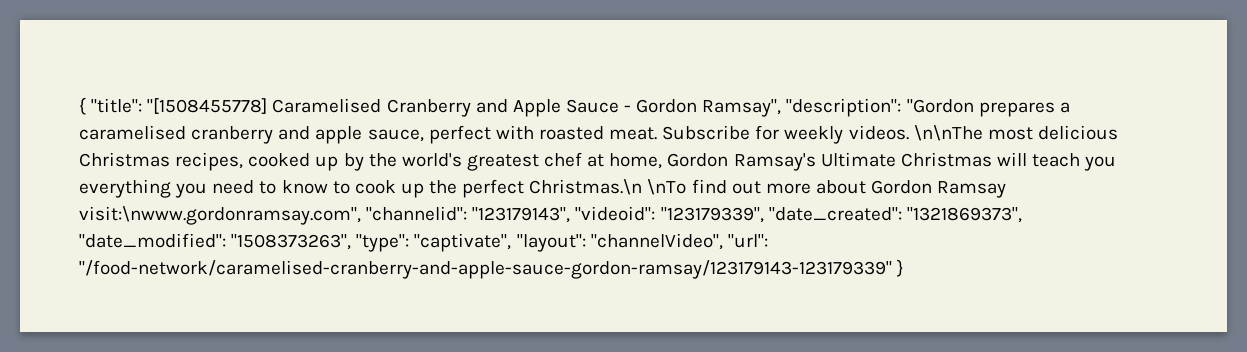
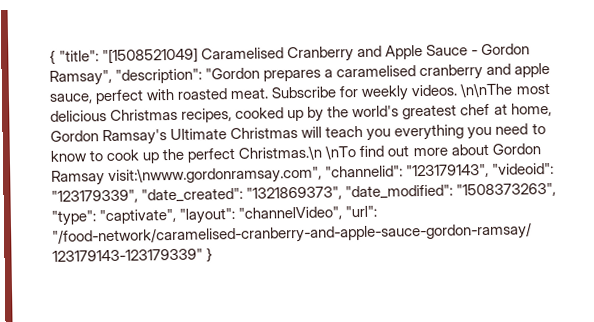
[147,98,268,114] "[1508455778] -> [102,47,199,65] "[1508521049]

